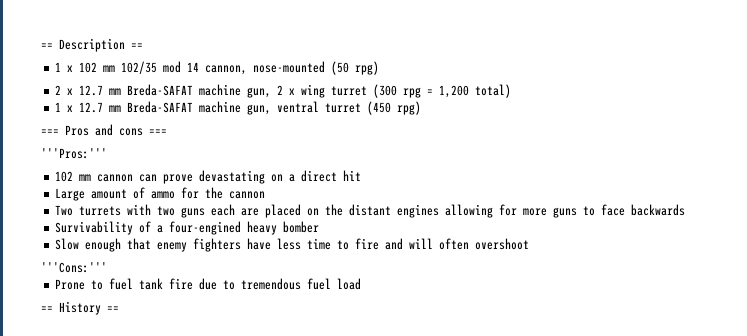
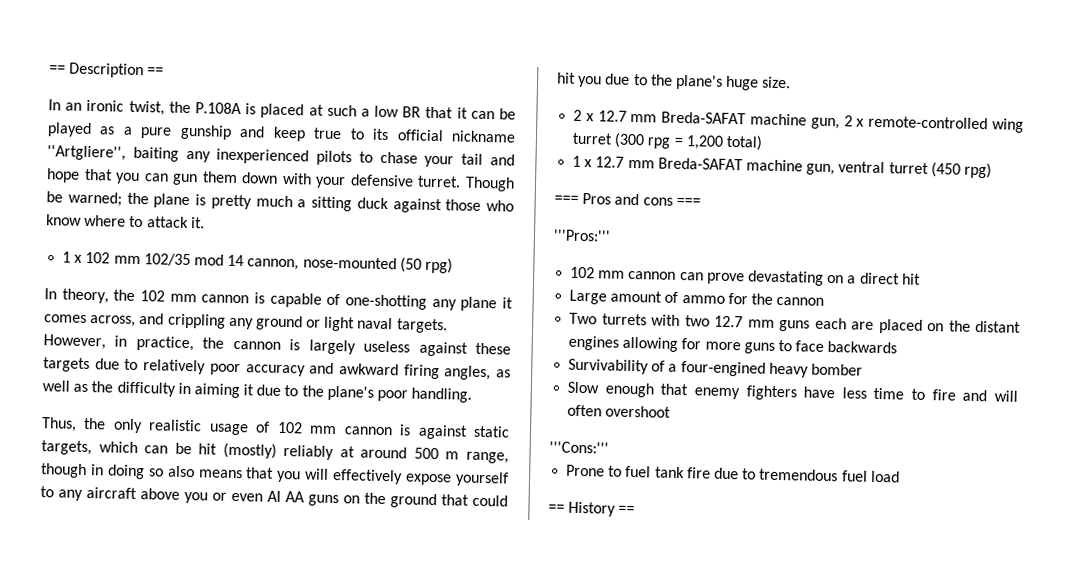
(143, 46) none -> [48,99,516,120] [47,122,516,143] [47,145,515,168] [46,168,515,192] [46,191,514,214] [46,214,205,229] // In an ironic twist, the P.108A is placed at such a low BR that it can be played as a pure gunship and keep true to its official nickname ''Artgliere'', baiting any inexperienced pilots to chase your tail and hope that you can gun them down with your defensive turret. Though be warned; the plane is pretty much a sitting duck against those who know where to attack it.
(380, 68) none -> [44,288,514,312] [44,313,448,334] [43,334,512,357] [43,357,511,381] [42,380,473,403] [41,417,510,440] [41,440,510,464] [40,463,510,487] [40,486,508,509] [557,72,792,91] // In theory, the 102 mm cannon is capable of one-shotting any plane it comes across, and crippling any ground or light naval targets. However, in practice, the cannon is largely useless against these targets due to relatively poor accuracy and awkward firing angles, as well as the difficulty in aiming it due to the plane's poor handling. // Thus, the only realistic usage of 102 mm cannon is against static targets, which can be hit (mostly) reliably at around 500 m range, though in doing so also means that you will effectively expose yourself to any aircraft above you or even AI AA guns on the ground that could hit you due to the plane's huge size.
(296, 91) none -> [868,115,989,130] remote-controlled
(176, 211) none -> [714,315,775,328] 12.7 mm

